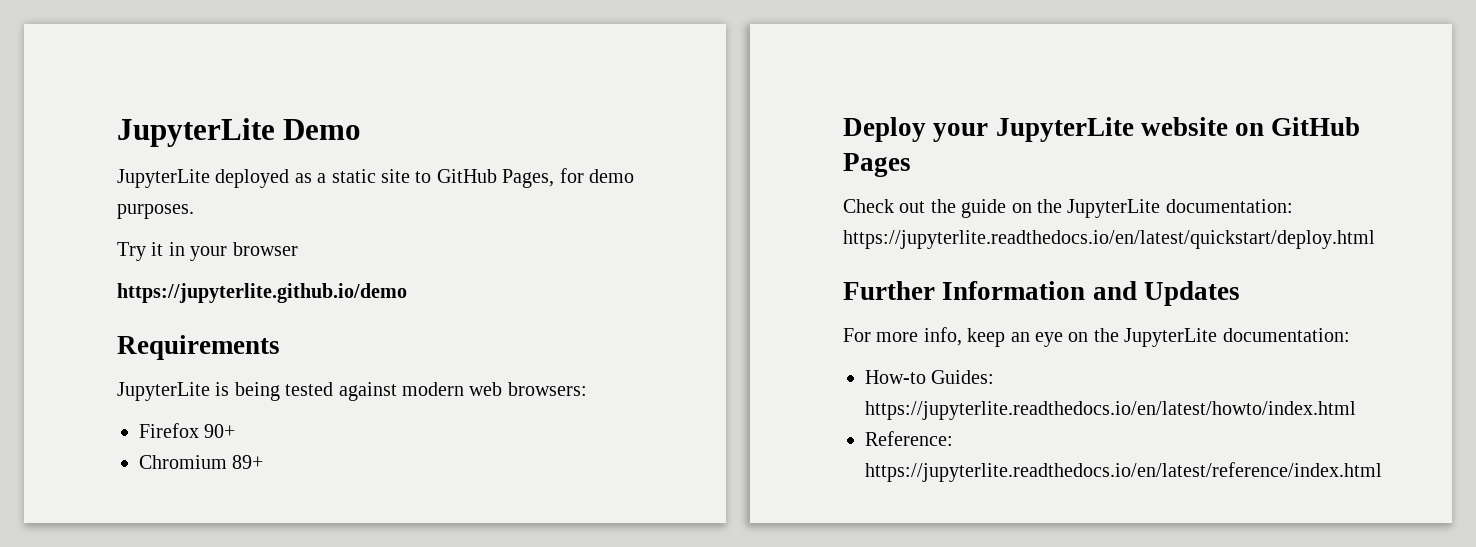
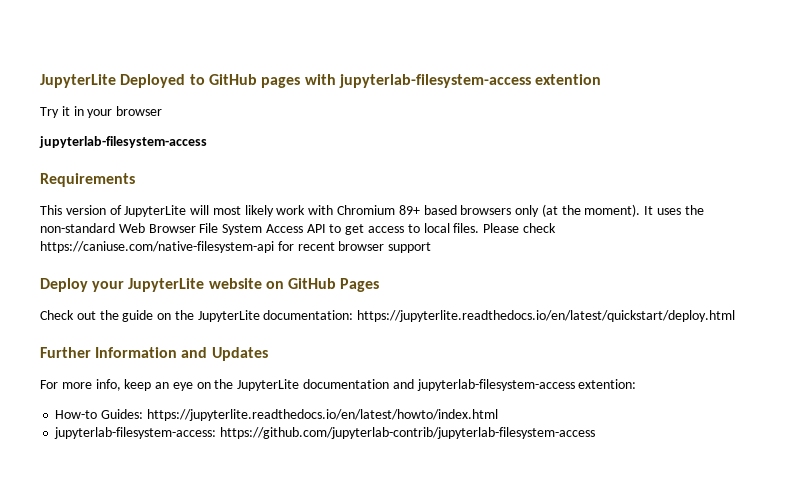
[117,118,362,147] [117,168,634,188] [117,204,194,219] JupyterLite Demo // JupyterLite deployed as a static site to GitHub Pages, for demo purposes. -> [40,74,602,88] JupyterLite Deployed to GitHub pages with jupyterlab-filesystem-access extention
[117,283,407,303] https://jupyterlite.github.io/demo -> [39,136,207,148] jupyterlab-filesystem-access
[117,382,587,401] [139,423,236,438] [139,455,264,469] JupyterLite is being tested against modern web browsers: // Firefox 90+ // Chromium 89+ -> [40,204,704,217] [40,223,556,235] [40,241,432,253] This version of JupyterLite will most likely work with Chromium 89+ based browsers only (at the moment). It uses the non-standard Web Browser File System Access API to get access to local files. Please check https://caniuse.com/native-filesystem-api for recent browser support
[1222,328,1350,342] documentation: -> [303,379,637,391] documentation and jupyterlab-filesystem-access extention:
[865,431,953,446] [865,462,1382,482] Reference: https://jupyterlite.readthedocs.io/en/latest/reference/index.html -> [54,427,596,439] jupyterlab-filesystem-access: https://github.com/jupyterlab-contrib/jupyterlab-filesystem-access

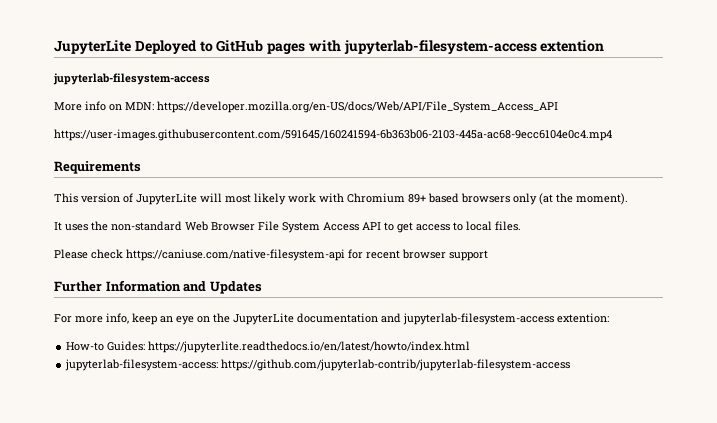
[40,106,163,118] [39,136,207,148] Try it in your browser // jupyterlab-filesystem-access -> [53,73,210,85] [54,101,558,113] [54,129,612,141] jupyterlab-filesystem-access // More info on MDN: https://developer.mozilla.org/en-US/docs/Web/API/File_System_Access_API // https://user-images.githubusercontent.com/591645/160241594-6b363b06-2103-445a-ac68-9ecc6104e0c4.mp4
(641, 210) none -> (628, 199) //
(480, 228) none -> (521, 226) //
[40,278,380,292] [40,310,736,322] // Deploy your JupyterLite website on GitHub Pages // Check out the guide on the JupyterLite documentation: https://jupyterlite.readthedocs.io/en/latest/quickstart/deploy.html -> (488, 255) none

